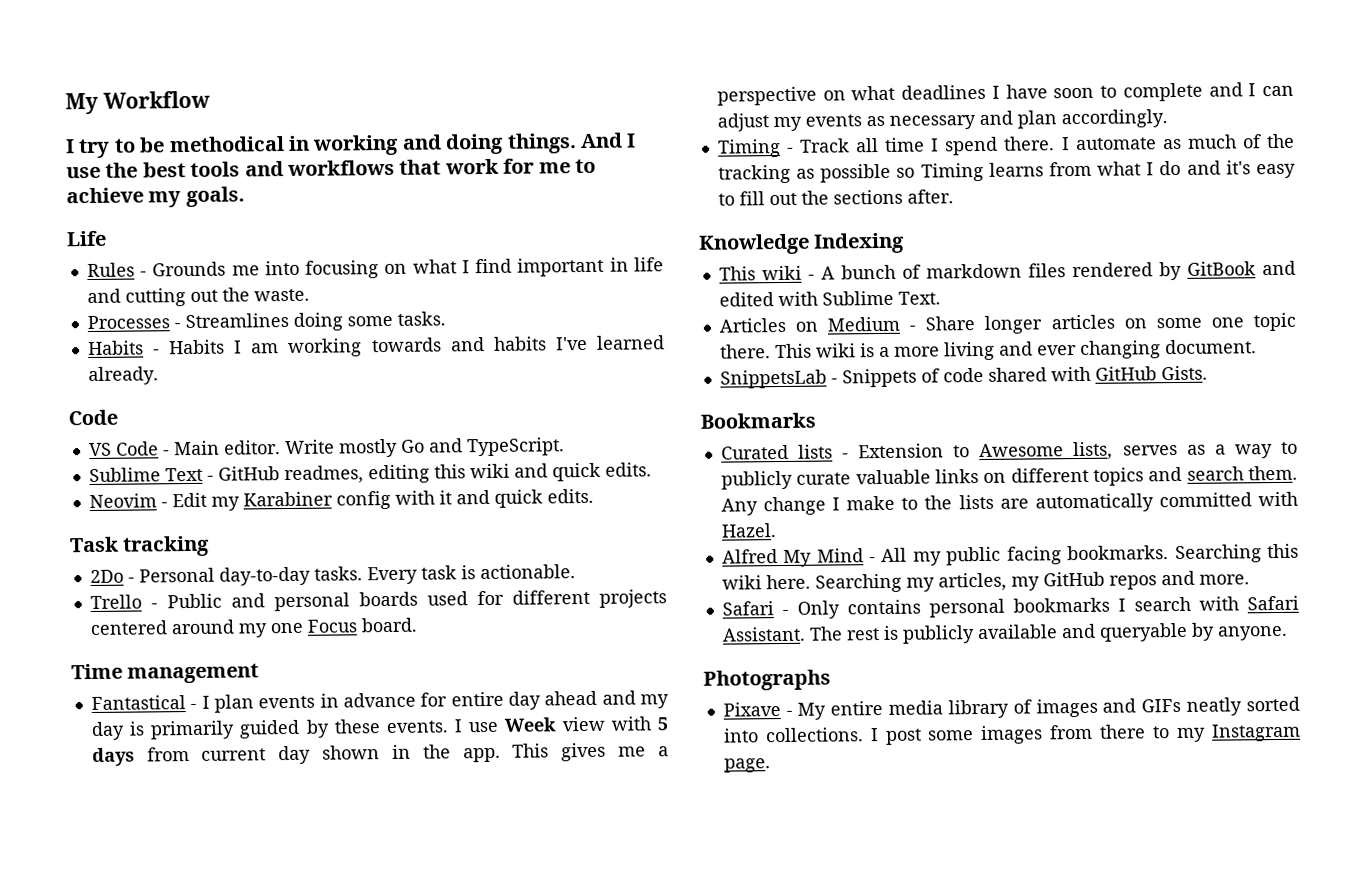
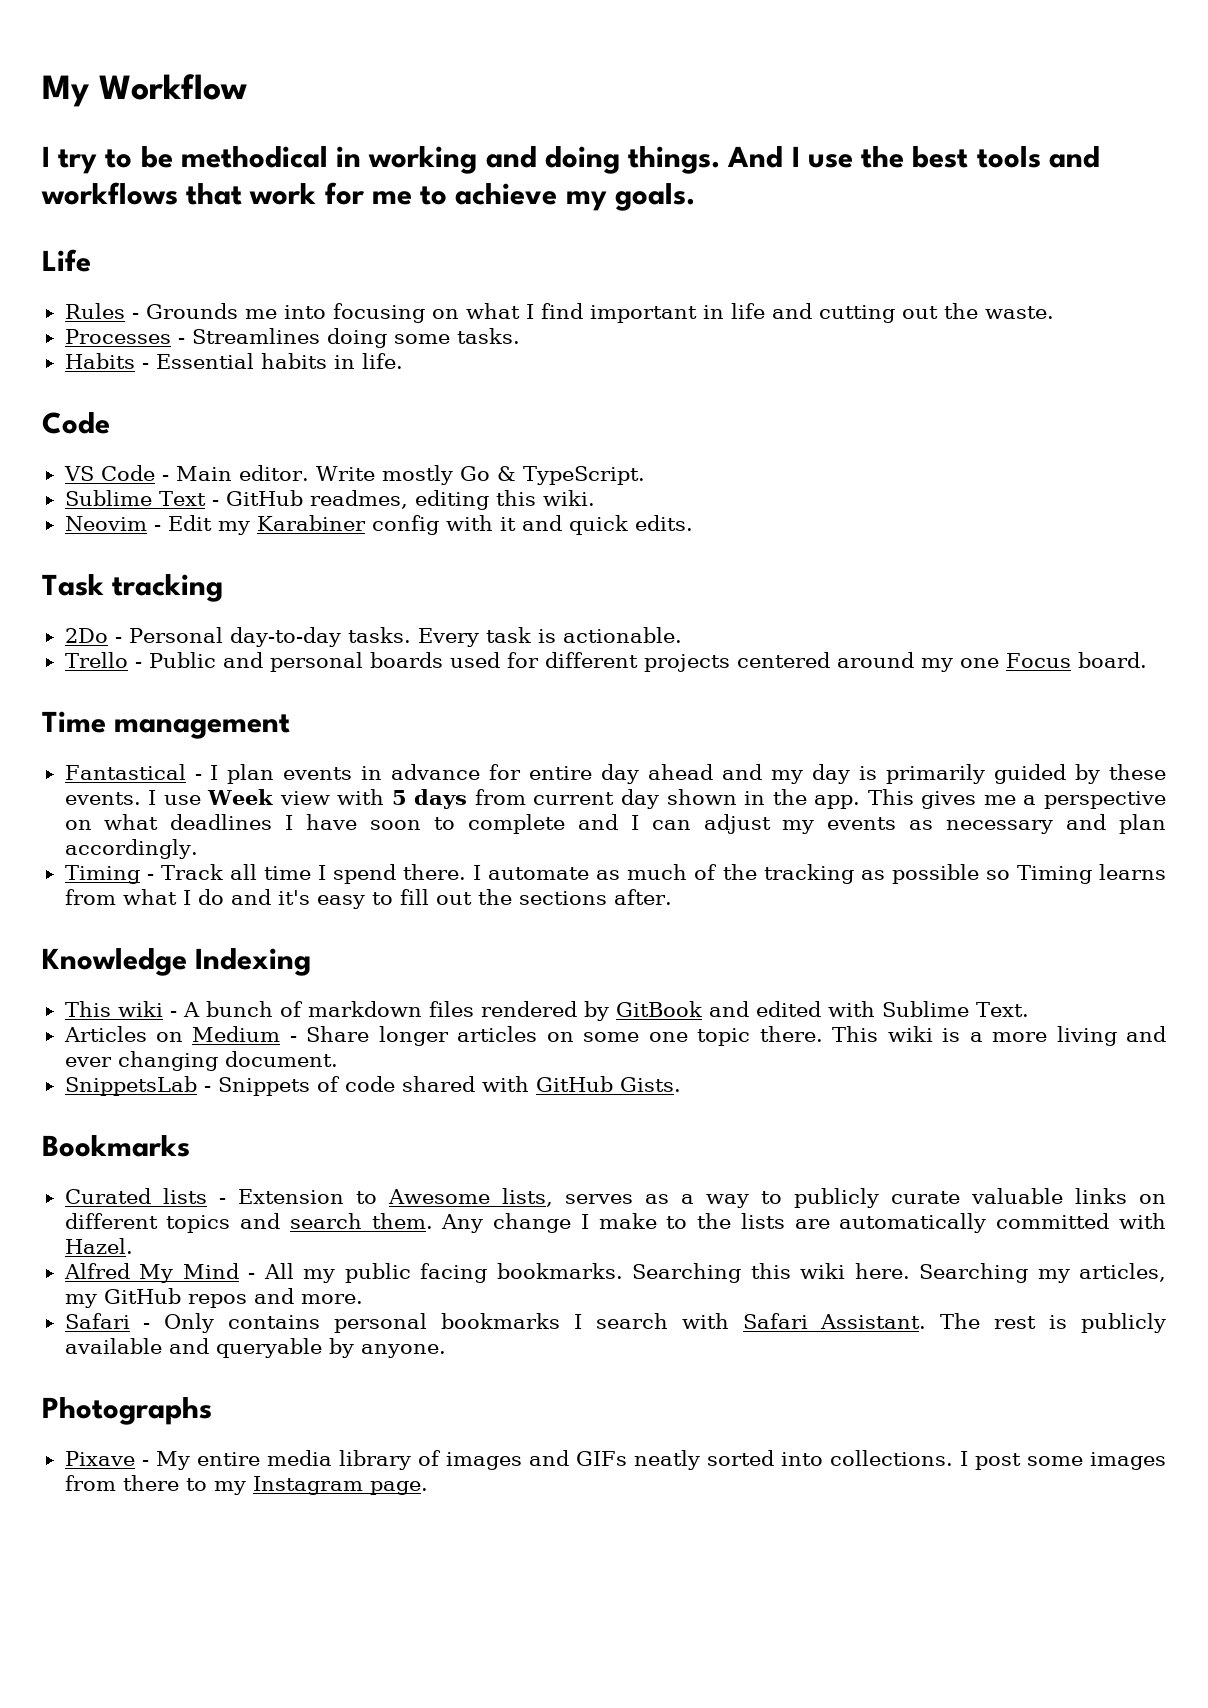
[169,335,666,357] [87,366,159,386] Habits I am working towards and habits I've learned already. -> [155,353,403,369] Essential habits in life.
[428,438,463,453] and -> [496,466,516,481] &
[469,462,652,482] wiki and quick edits. -> [542,490,595,506] wiki.

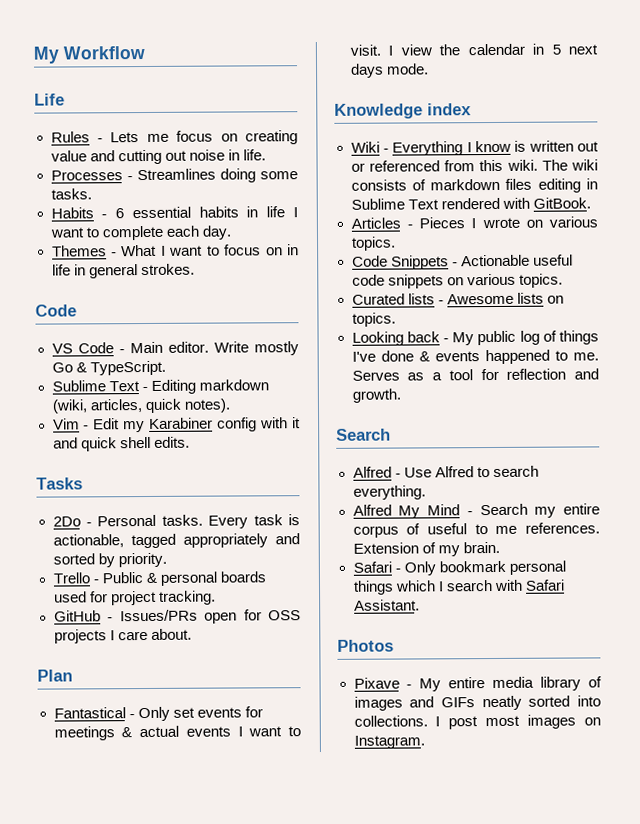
[42,146,1100,174] [41,182,695,211] [42,249,91,272] [64,303,1054,323] I try to be methodical in working and doing things. And I use the best tools and workflows that work for me to achieve my goals. // Life // Rules - Grounds me into focusing on what I find important in life and cutting out the waste. -> [34,93,65,106] [50,130,299,145] [50,149,266,165] Life // Rules - Lets me focus on creating value and cutting out noise in life.
[155,353,403,369] Essential habits in life. -> [115,206,298,219] [49,225,232,241] [51,244,299,257] [51,263,195,279] 6 essential habits in life I want to complete each day. // Themes - What I want to focus on in life in general strokes.
[225,490,595,510] [64,516,147,531] GitHub readmes, editing this wiki. // Neovim -> [150,379,269,394] [51,398,231,414] [52,418,80,430] Editing markdown (wiki, articles, quick notes). // Vim
(628, 525) none -> [119,436,151,449] shell
[42,574,224,602] Task tracking -> [36,477,83,490] Tasks
[229,627,341,647] day-to-day -> (157, 520) none
[562,627,682,643] actionable. -> [52,533,300,549] [52,552,167,568] actionable, tagged appropriately and sorted by priority.
[222,652,263,668] and -> [145,572,157,584] &
[544,652,1147,672] [42,711,291,739] [64,764,1166,784] [64,789,1167,809] [64,814,1166,834] [64,839,198,859] [64,864,1167,884] [64,889,672,909] [42,948,312,976] [64,1001,1029,1021] [63,1026,1166,1046] [64,1051,338,1071] [64,1076,681,1096] [42,1135,190,1157] [64,1188,1167,1208] [64,1213,1166,1233] [64,1238,133,1254] [63,1263,1166,1283] [64,1288,363,1308] different projects centered around my one Focus board. // Time management // Fantastical - I plan events in advance for entire day ahead and my day is primarily guided by these events. I use Week view with 5 days from current day shown in the app. This gives me a perspective on what deadlines I have soon to complete and I can adjust my events as necessary and plan accordingly. // Timing - Track all time I spend there. I automate as much of the tracking as possible so Timing learns from what I do and it's easy to fill out the sections after. // Knowledge Indexing // This wiki - A bunch of markdown files rendered by GitBook and edited with Sublime Text. // Articles on Medium - Share longer articles on some one topic there. This wiki is a more living and ever changing document. // SnippetsLab - Snippets of code shared with GitHub Gists. // Bookmarks // Curated lists - Extension to Awesome lists, serves as a way to publicly curate valuable links on different topics and search them. Any change I make to the lists are automatically committed with Hazel. // Alfred My Mind - All my public facing bookmarks. Searching this wiki here. Searching my articles, my GitHub repos and more. -> [110,590,216,606] [53,609,301,624] [53,628,192,644] [37,669,73,682] [53,706,263,722] [53,725,301,741] [349,43,598,56] [349,63,429,78] [334,103,472,119] [350,140,599,156] [350,159,598,172] [350,178,598,193] [350,197,591,210] [350,216,598,229] [350,236,396,251] [351,254,573,270] [351,273,563,289] [351,292,564,305] [351,312,396,327] [351,330,599,346] [351,349,599,365] [351,368,599,381] [351,388,401,403] [336,428,391,441] [352,465,539,478] [352,485,426,500] [352,503,600,519] [352,522,600,538] [352,541,500,557] project tracking. // GitHub - Issues/PRs open for OSS projects I care about. // Plan // Fantastical - Only set events for meetings & actual events I want to visit. I view the calendar in 5 next days mode. // Knowledge index // Wiki - Everything I know is written out or referenced from this wiki. The wiki consists of markdown files editing in Sublime Text rendered with GitBook. // Articles - Pieces I wrote on various topics. // Code Snippets - Actionable useful code snippets on various topics. // Curated lists - Awesome lists on topics. // Looking back - My public log of things I've done & events happened to me. Serves as a tool for reflection and growth. // Search // Alfred - Use Alfred to search everything. // Alfred My Mind - Search my entire corpus of useful to me references. Extension of my brain.
[228,1313,560,1333] contains personal bookmarks -> [438,560,566,575] [352,580,436,595] bookmark personal things which
[940,1313,1167,1333] [64,1338,446,1358] [42,1397,212,1425] The rest is publicly available and queryable by anyone. // Photographs -> [337,639,394,652] // Photos
[1026,1452,1166,1470] [64,1475,428,1495] some images from there to my Instagram page. -> [485,714,601,729] [353,735,425,749] most images on Instagram.

